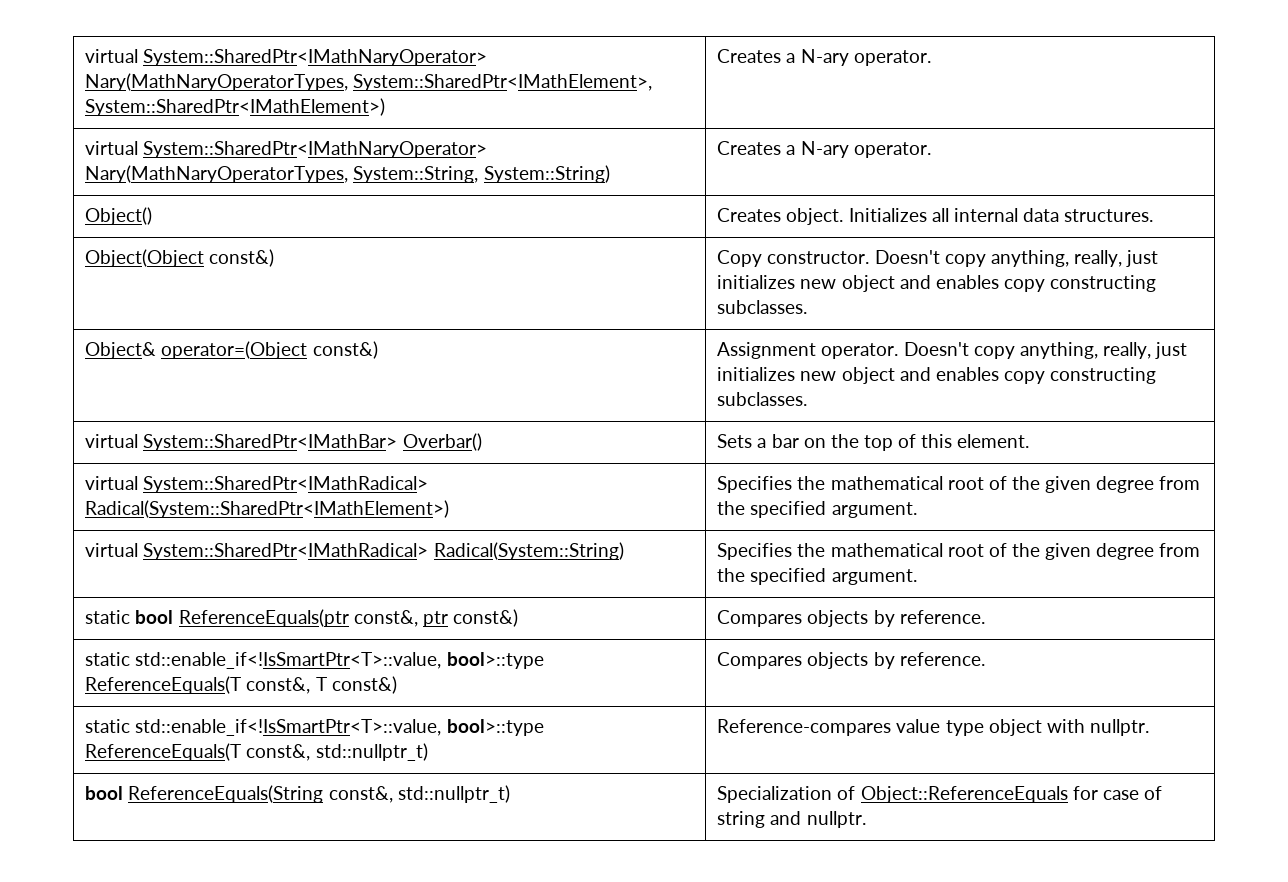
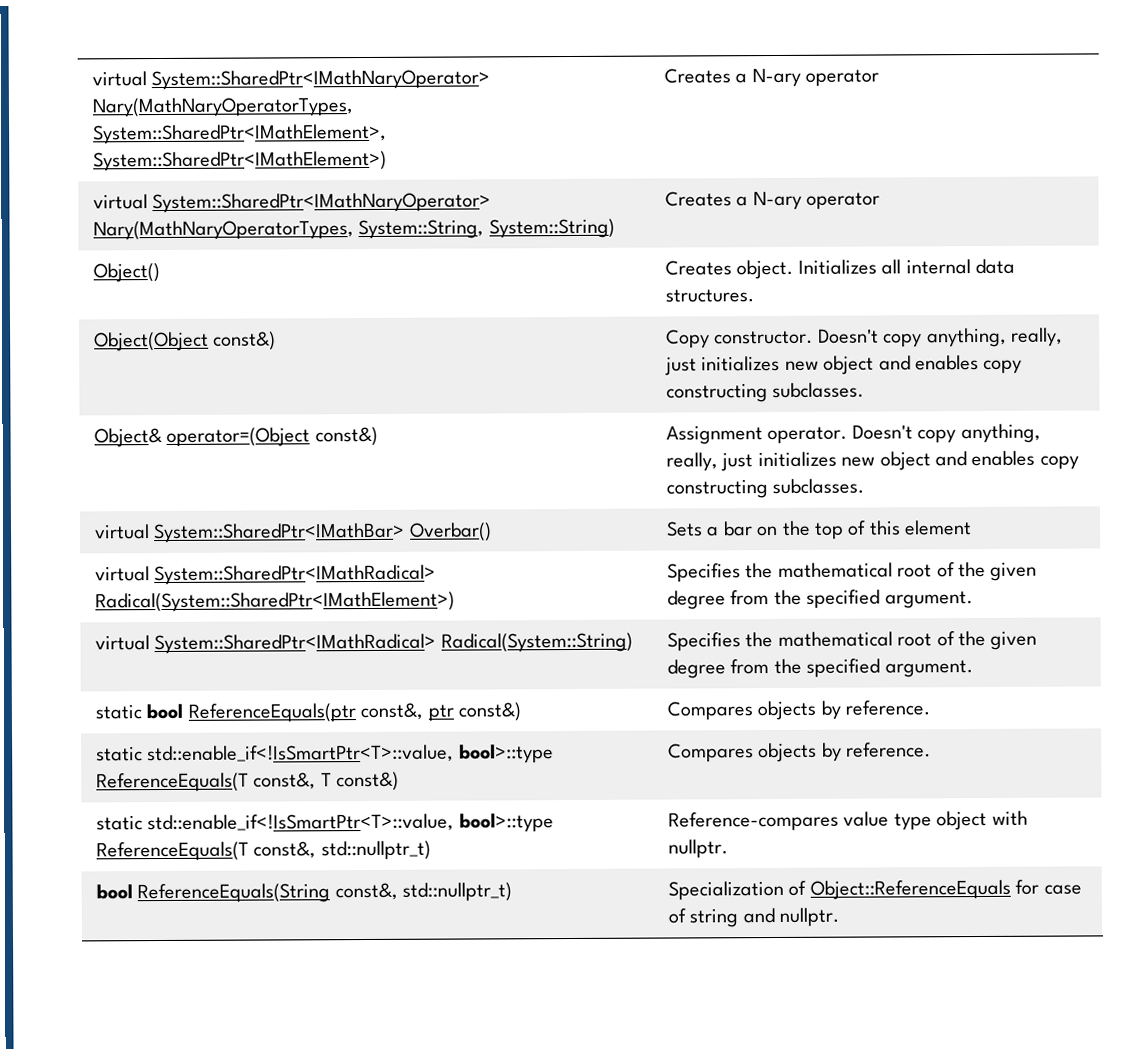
[853,50,931,66] operator. -> [805,69,880,87] operator
[853,142,931,158] operator. -> [806,192,881,210] operator
[957,434,1030,448] element. -> [904,520,973,536] element

